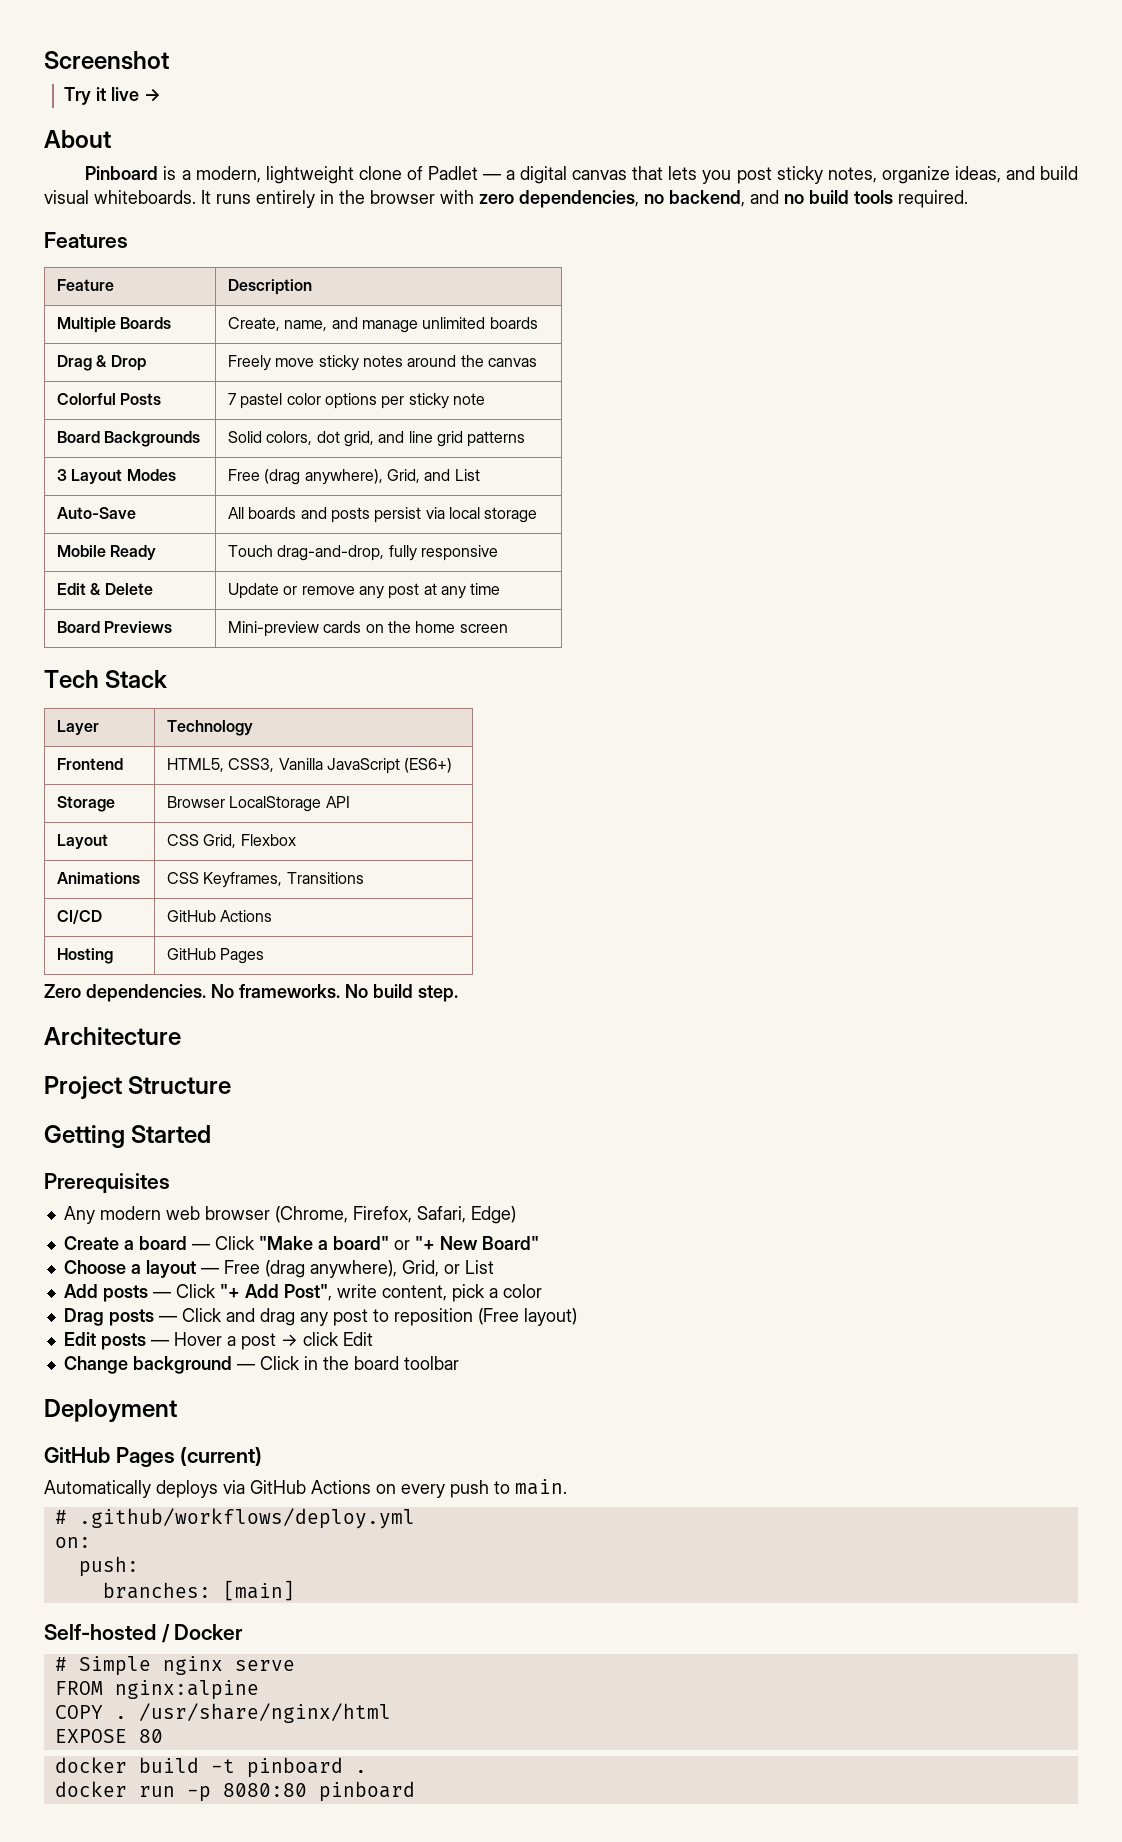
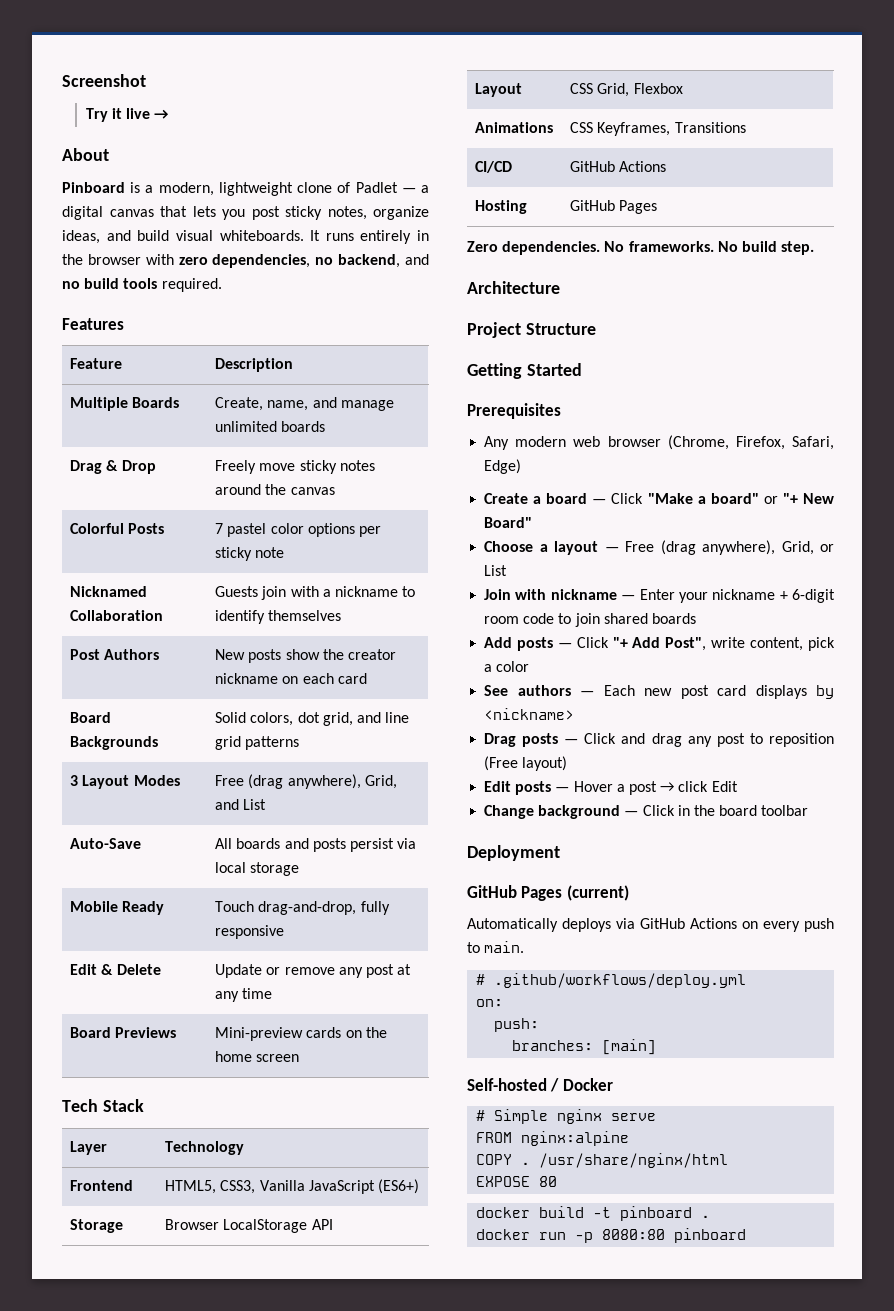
(486, 399) none -> [70,586,148,597] [70,610,164,621] [215,586,416,600] [215,610,342,624] [70,649,160,660] [215,649,396,663] [215,673,367,684] // Nicknamed Collaboration | Guests join with a nickname to identify themselves // Post Authors | New posts show the creator nickname on each card
(494, 1267) none -> [484,589,835,603] [484,613,696,627] // Join with nickname — Enter your nickname + 6-digit room code to join shared boards
(542, 1291) none -> [484,685,834,699] [484,708,575,720] // See authors — Each new post card displays by <nickname>

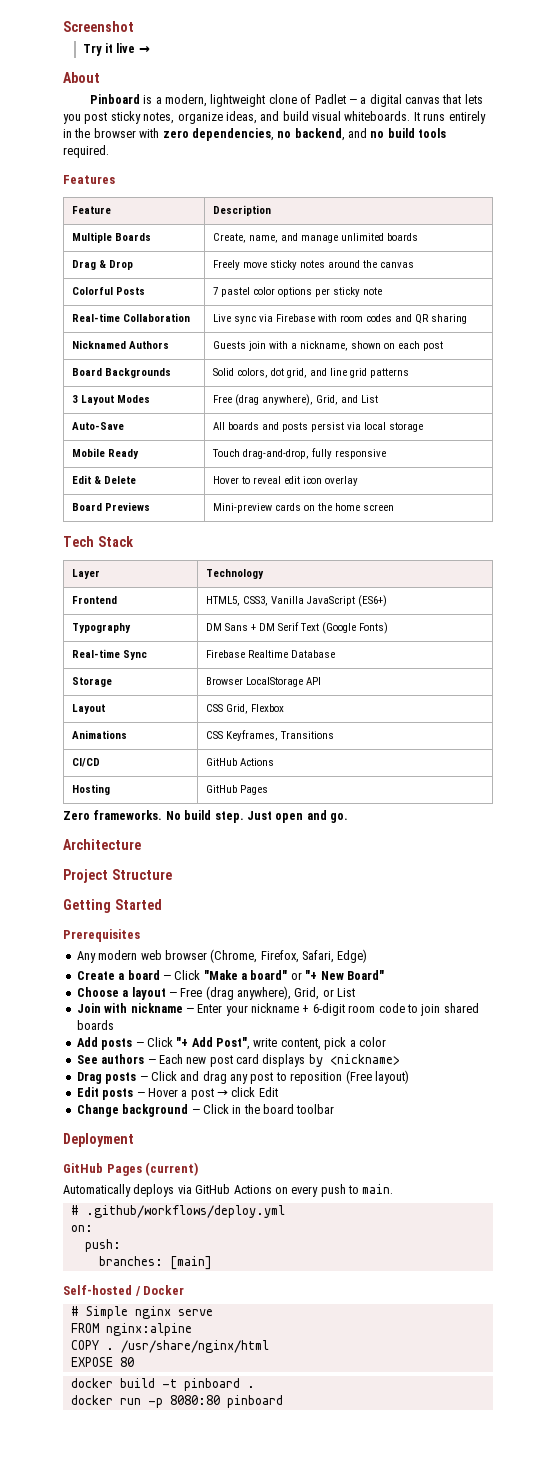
(285, 552) none -> [72,313,191,322] [213,314,468,324] // Real-time Collaboration | Live sync via Firebase with room codes and QR sharing
[70,610,164,621] Collaboration -> [129,341,170,349] Authors
[334,586,416,597] [215,610,342,624] [70,649,160,660] [215,649,396,663] [215,673,279,684] nickname to identify themselves // Post Authors | New posts show the creator nickname -> [300,341,382,351] nickname, shown
[337,673,367,684] card -> [423,341,444,351] post
[215,964,412,978] [215,988,273,1002] Update or remove any post at any time -> [213,476,359,486] Hover to reveal edit icon overlay
(419, 1186) none -> [72,623,132,633] [206,622,389,634] [72,649,148,660] [206,650,336,658] // Typography | DM Sans + DM Serif Text (Google Fonts) // Real-time Sync | Firebase Realtime Database
[502,241,625,255] dependencies. No -> (90, 815) none
(815, 248) none -> [246,810,348,823] Just open and go.

